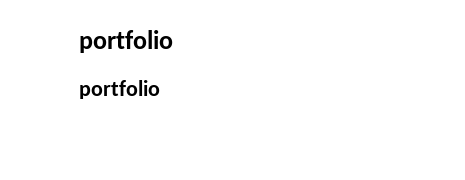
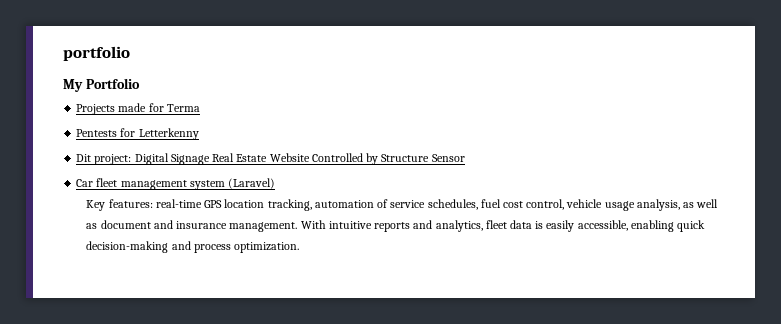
[79,80,160,99] portfolio -> [63,78,140,92] [76,103,200,115] [76,128,199,140] [76,153,465,165] [76,178,276,190] [86,199,719,211] [86,220,706,232] [86,241,300,253] My Portfolio // Projects made for Terma // Pentests for Letterkenny // Dit project: Digital Signage Real Estate Website Controlled by Structure Sensor // Car fleet management system (Laravel) // Key features: real-time GPS location tracking, automation of service schedules, fuel cost control, vehicle usage analysis, as well as document and insurance management. With intuitive reports and analytics, fleet data is easily accessible, enabling quick decision-making and process optimization.

